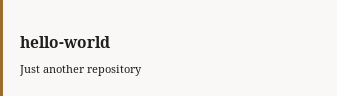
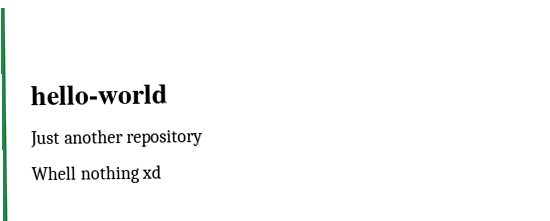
(142, 70) none -> [31,164,162,184] // Whell nothing xd

